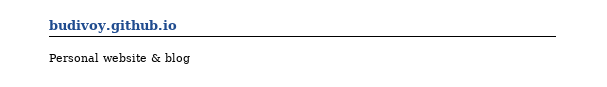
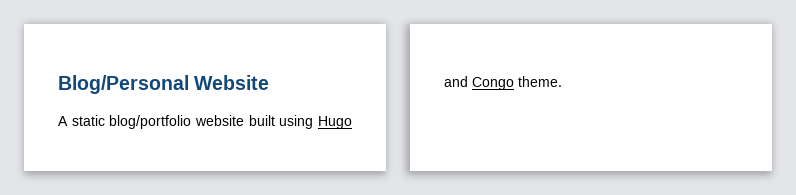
[49,20,177,33] [49,53,190,64] budivoy.github.io // Personal website & blog -> [58,75,270,94] [58,115,352,129] [444,76,562,90] Blog/Personal Website // A static blog/portfolio website built using Hugo and Congo theme.

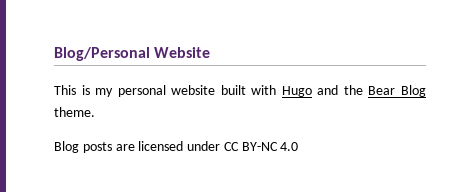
[58,115,192,129] A static blog/portfolio -> [54,85,166,97] This is my personal
[279,115,314,129] using -> [251,85,277,95] with
[472,76,562,90] Congo theme. -> [343,85,426,97] [54,107,95,117] [54,141,299,153] the Bear Blog theme. // Blog posts are licensed under CC BY-NC 4.0

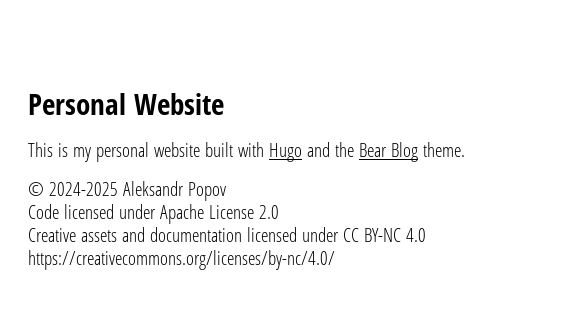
[54,47,150,61] Blog/Personal -> [28,93,126,115] Personal
[54,141,135,153] Blog posts are -> [28,181,226,201] [28,204,279,224] [28,227,242,242] © 2024-2025 Aleksandr Popov // Code licensed under Apache License 2.0 // Creative assets and documentation
(299, 146) none -> [28,250,335,270] https://creativecommons.org/licenses/by-nc/4.0/

